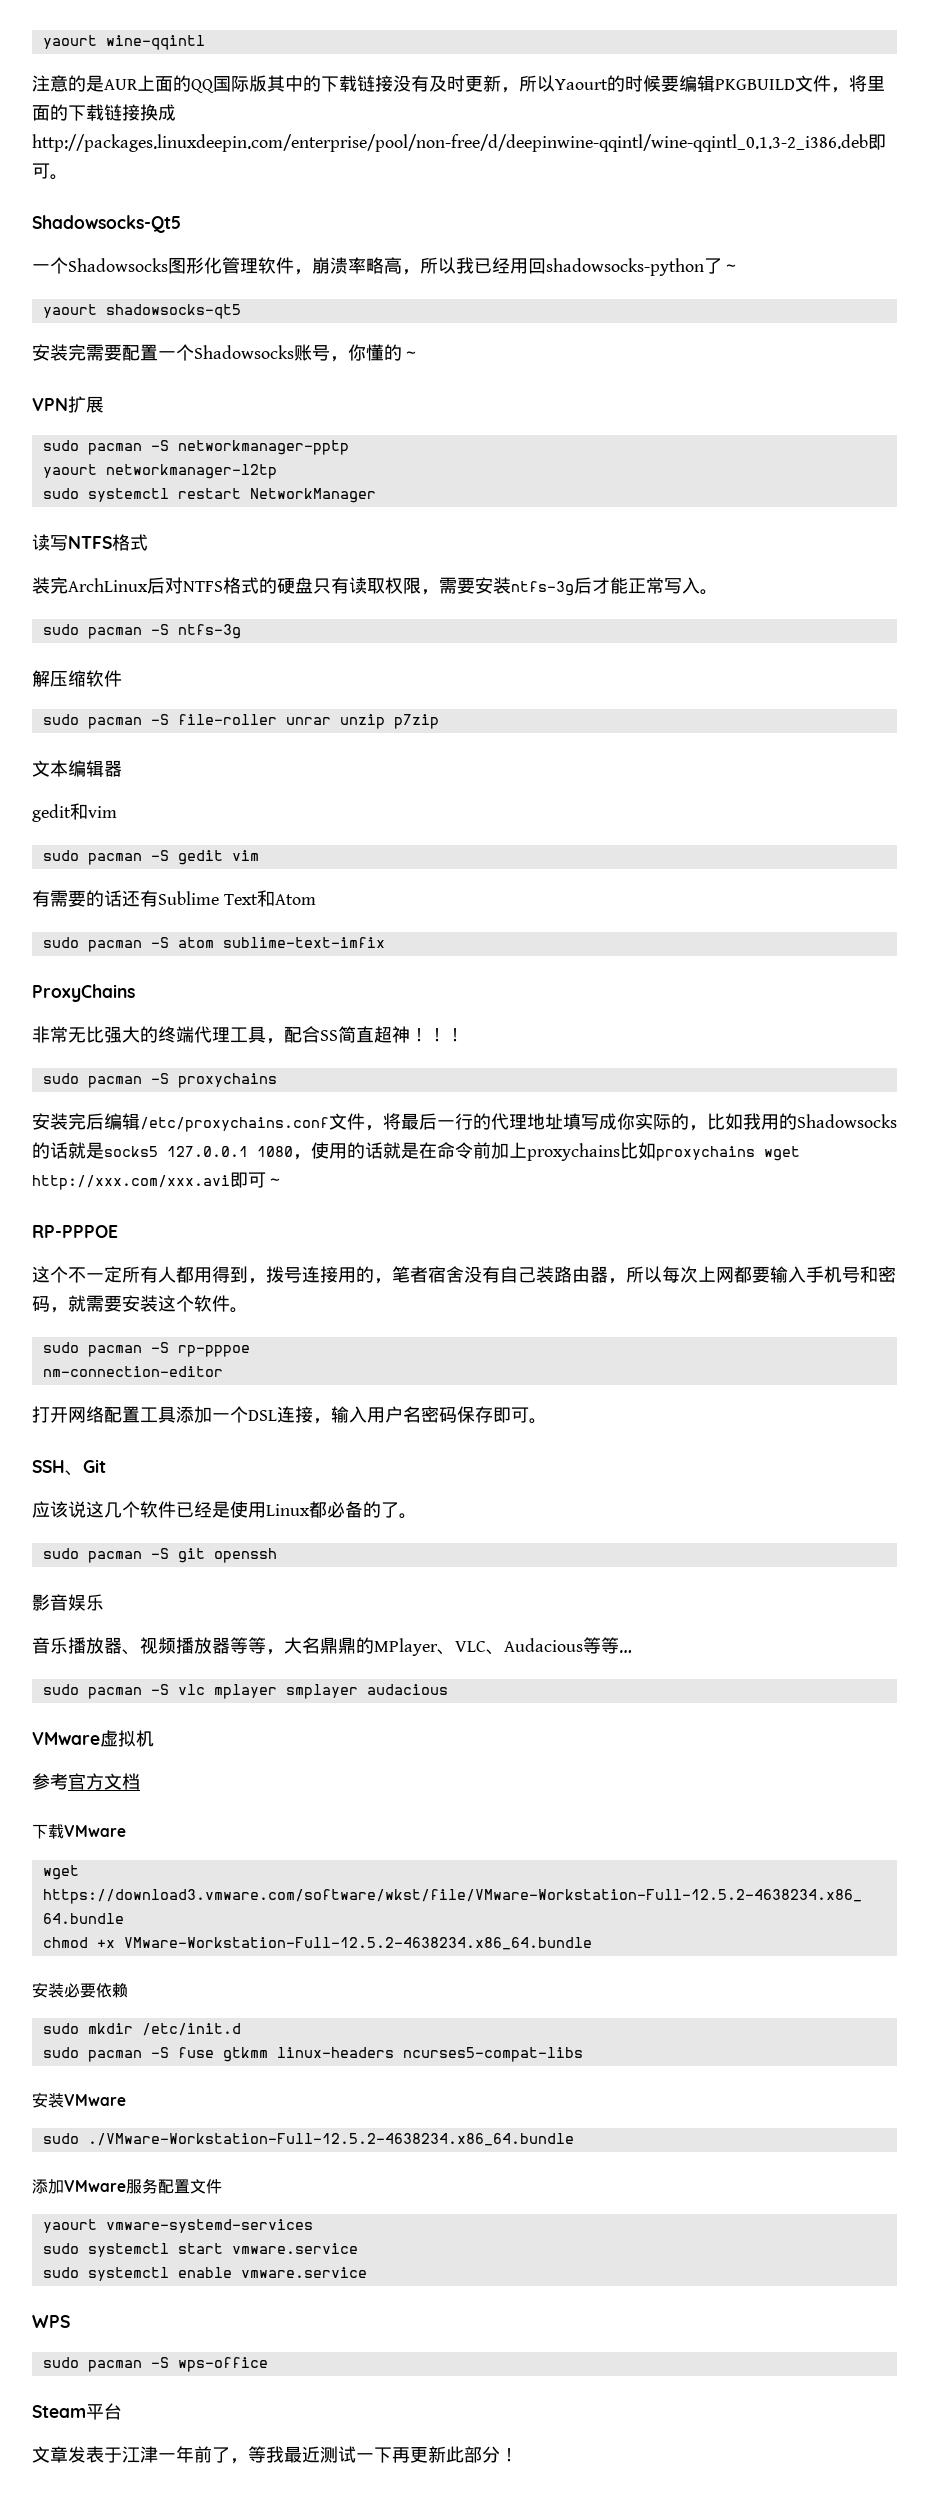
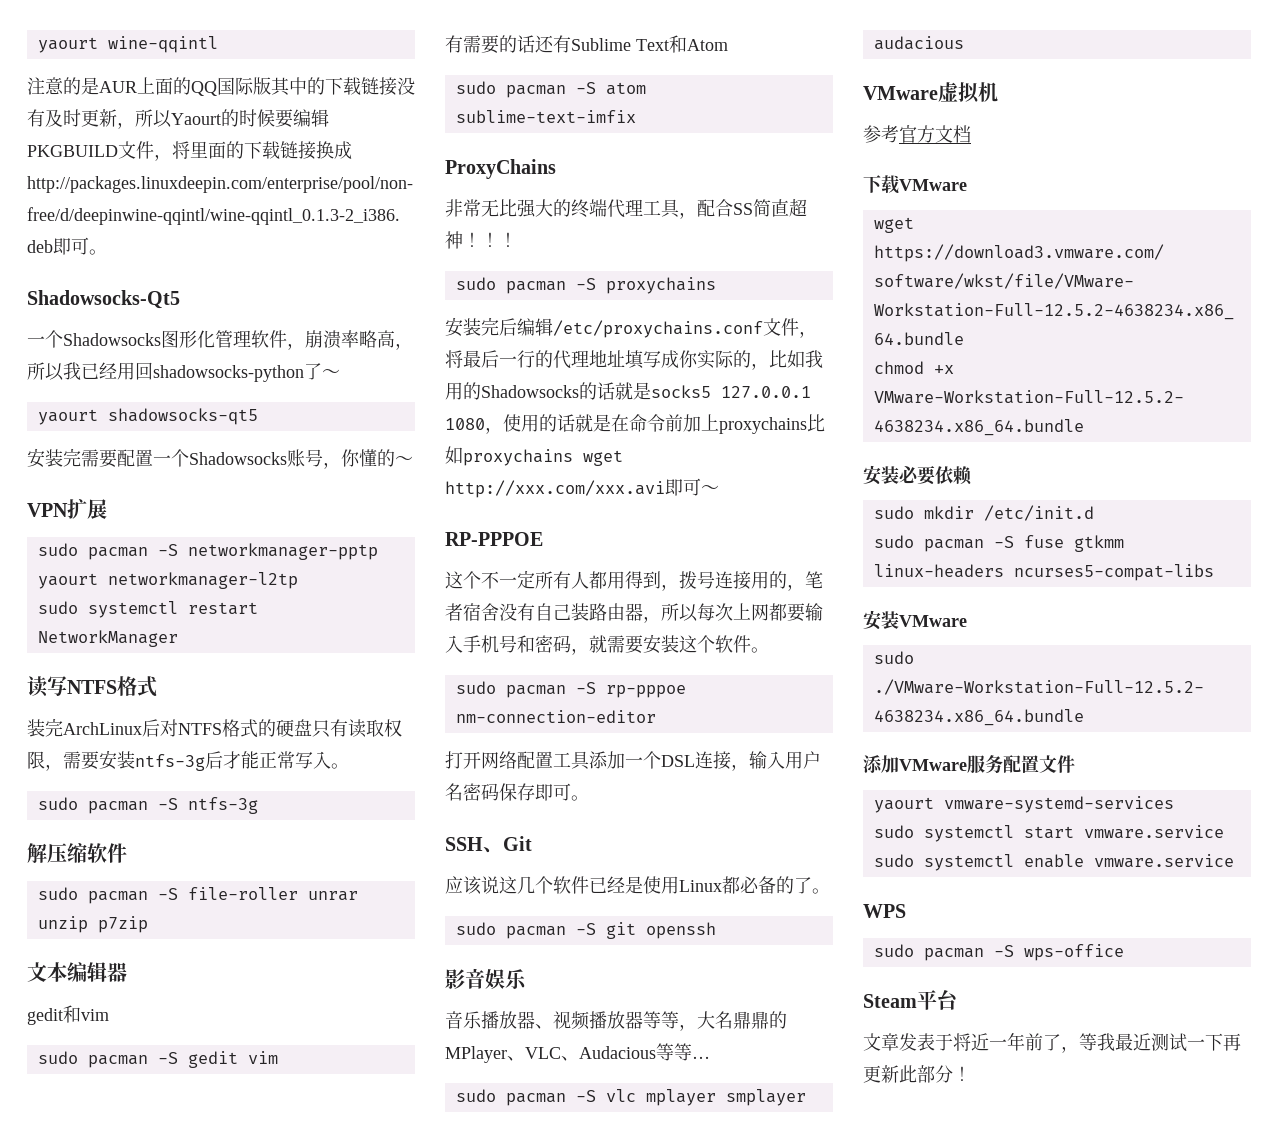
[122,2446,158,2463] 江津 -> [953,1033,989,1051] 将近

